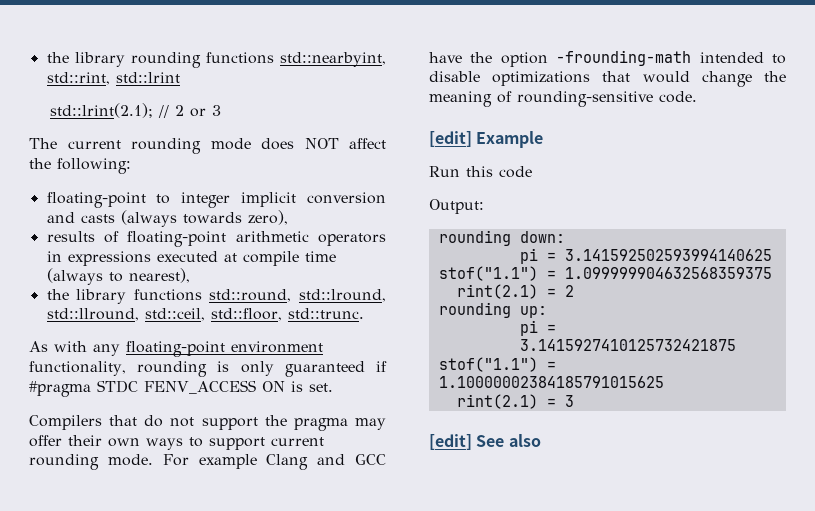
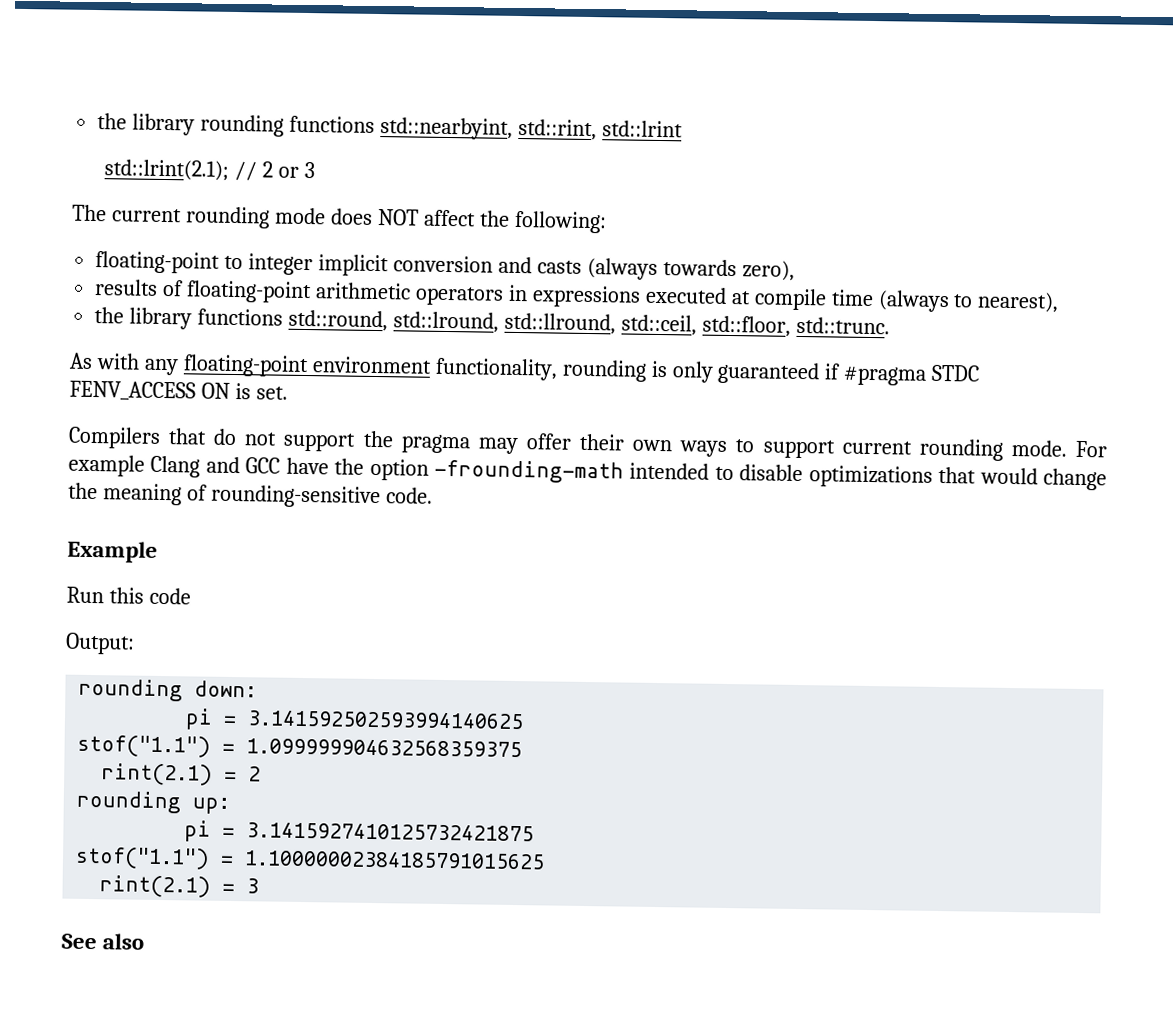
[429,131,472,147] [edit] -> (433, 495) none
[429,434,472,450] [edit] -> (260, 886) none

